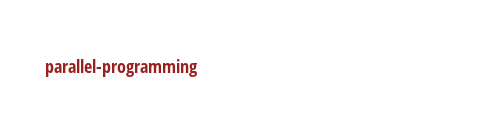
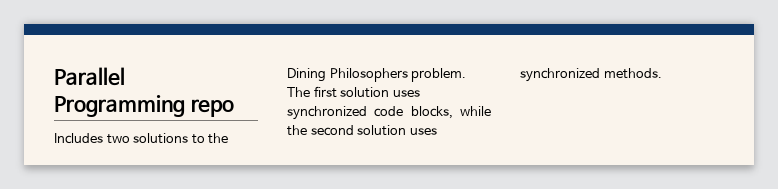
[45,59,198,77] parallel-programming -> [54,67,125,86] [54,95,235,117] [54,133,229,144] [287,68,467,82] [287,86,420,98] [287,106,491,120] [287,125,437,136] [520,68,662,82] Parallel Programming repo // Includes two solutions to the Dining Philosophers problem. The first solution uses synchronized code blocks, while the second solution uses synchronized methods.

